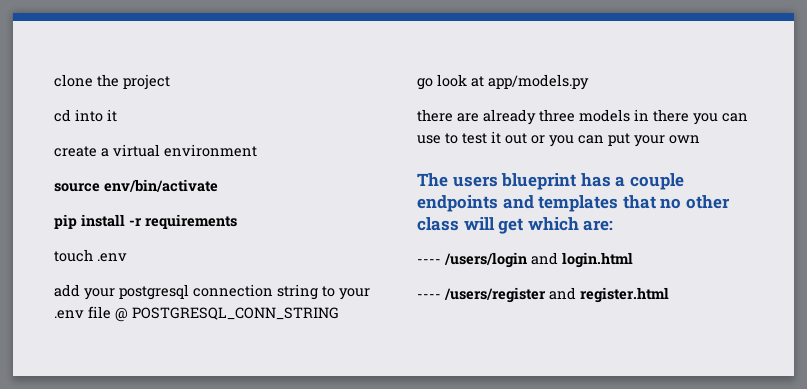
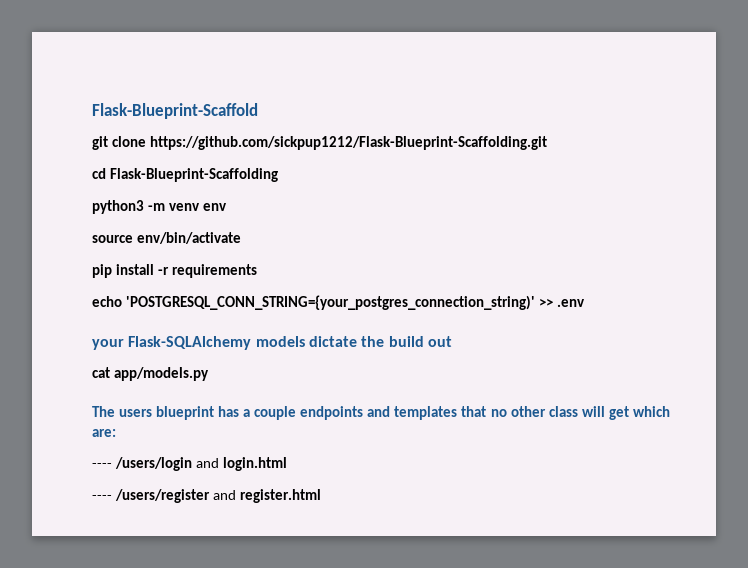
[54,74,170,90] [54,109,117,122] [54,144,257,157] clone the project // cd into it // create a virtual environment -> [92,103,258,119] [92,136,547,150] [92,168,278,182] [92,200,227,214] Flask-Blueprint-Scaffold // git clone https://github.com/sickpup1212/Flask-Blueprint-Scaffolding.git // cd Flask-Blueprint-Scaffolding // python3 -m venv env
[54,249,127,262] [54,284,370,300] [54,306,339,322] [417,74,589,90] [417,109,748,125] [417,131,700,147] touch .env // add your postgresql connection string to your .env file @ POSTGRESQL_CONN_STRING // go look at app/models.py // there are already three models in there you can use to test it out or you can put your own -> [92,295,585,310] [92,336,452,350] [92,367,209,381] echo 'POSTGRESQL_CONN_STRING={your_postgres_connection_string)' >> .env // your Flask-SQLAlchemy models dictate the build out // cat app/models.py

